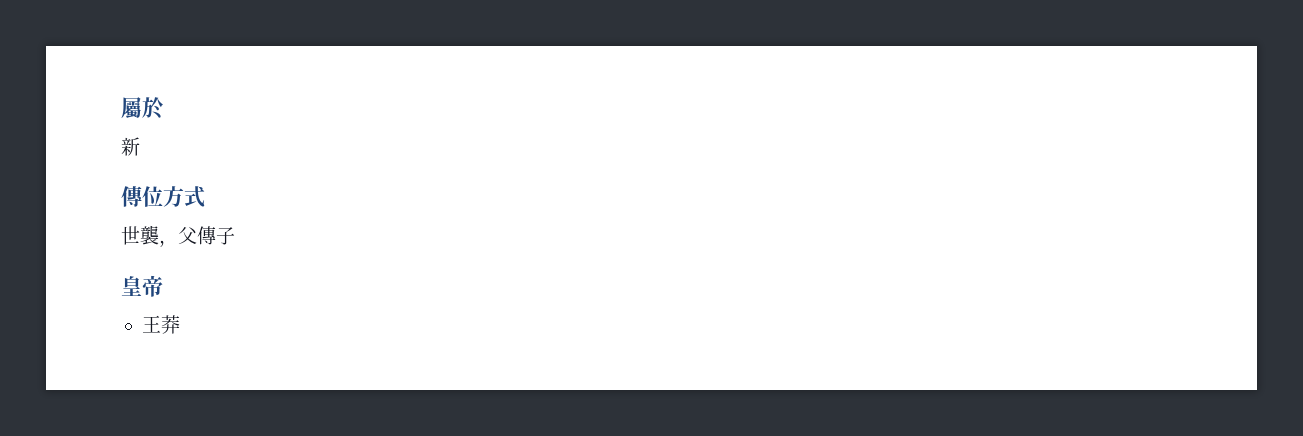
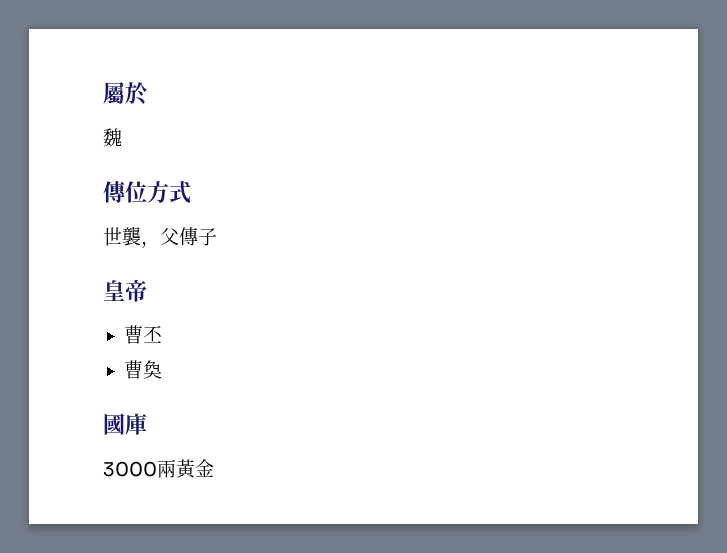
[121,137,140,156] 新 -> [103,128,122,147] 魏
[141,315,180,334] 王莽 -> [123,325,162,344] [123,360,162,379] [103,413,147,435] [103,459,214,479] 曹丕 // 曹奐 // 國庫 // 3000兩黃金

